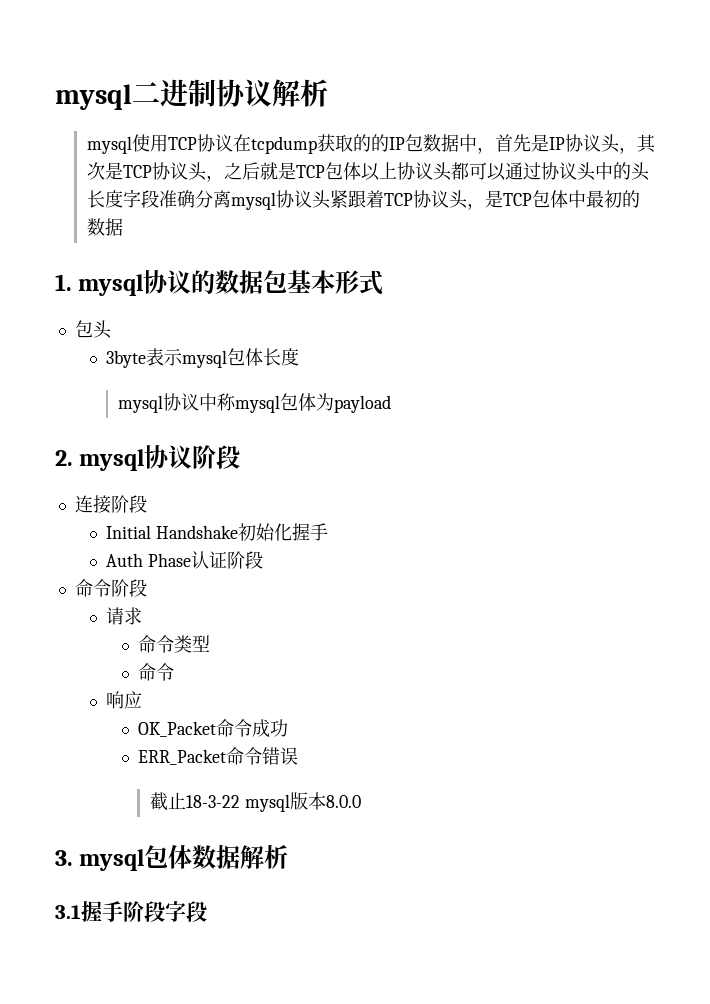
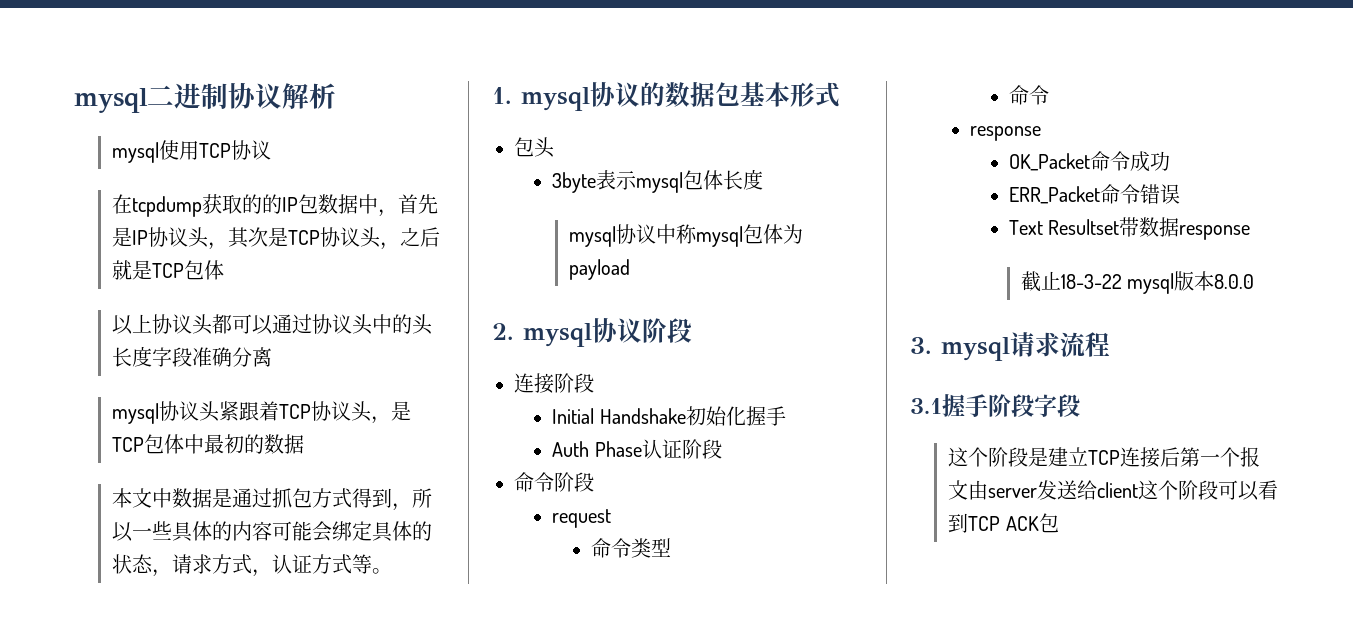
(233, 143) none -> (272, 150) //
(361, 171) none -> (225, 270) //
(231, 199) none -> (273, 357) //
(123, 227) none -> [112,488,433,511] [112,521,433,542] [112,554,393,577] // 本文中数据是通过抓包方式得到，所以一些具体的内容可能会绑定具体的状态，请求方式，认证方式等。
[106,607,143,625] 请求 -> [552,509,612,528] request
[106,691,143,709] 响应 -> [970,126,1042,141] response
(299, 756) none -> [1008,217,1251,240] // Text Resultset带数据response
[144,844,289,869] 包体数据解析 -> [1010,332,1110,357] 请求流程
(207, 911) none -> [948,447,1261,468] [948,480,1279,501] [948,513,1059,533] // 这个阶段是建立TCP连接后第一个报文由server发送给client这个阶段可以看到TCP ACK包

